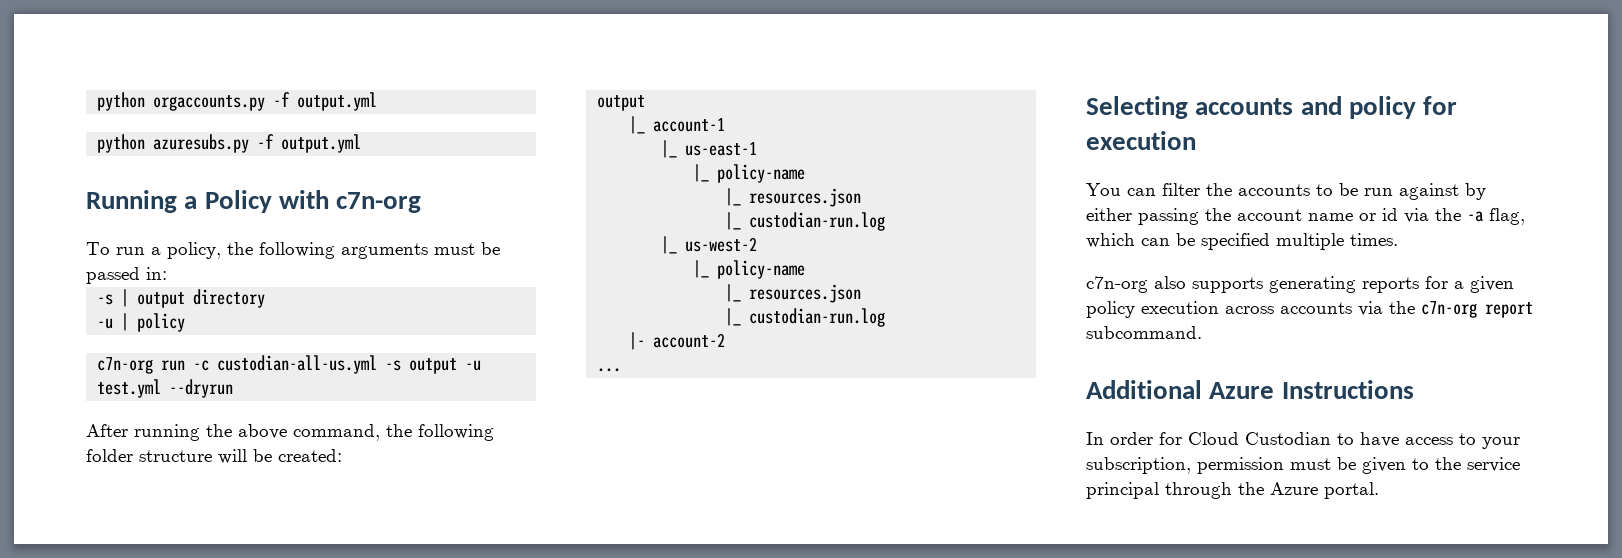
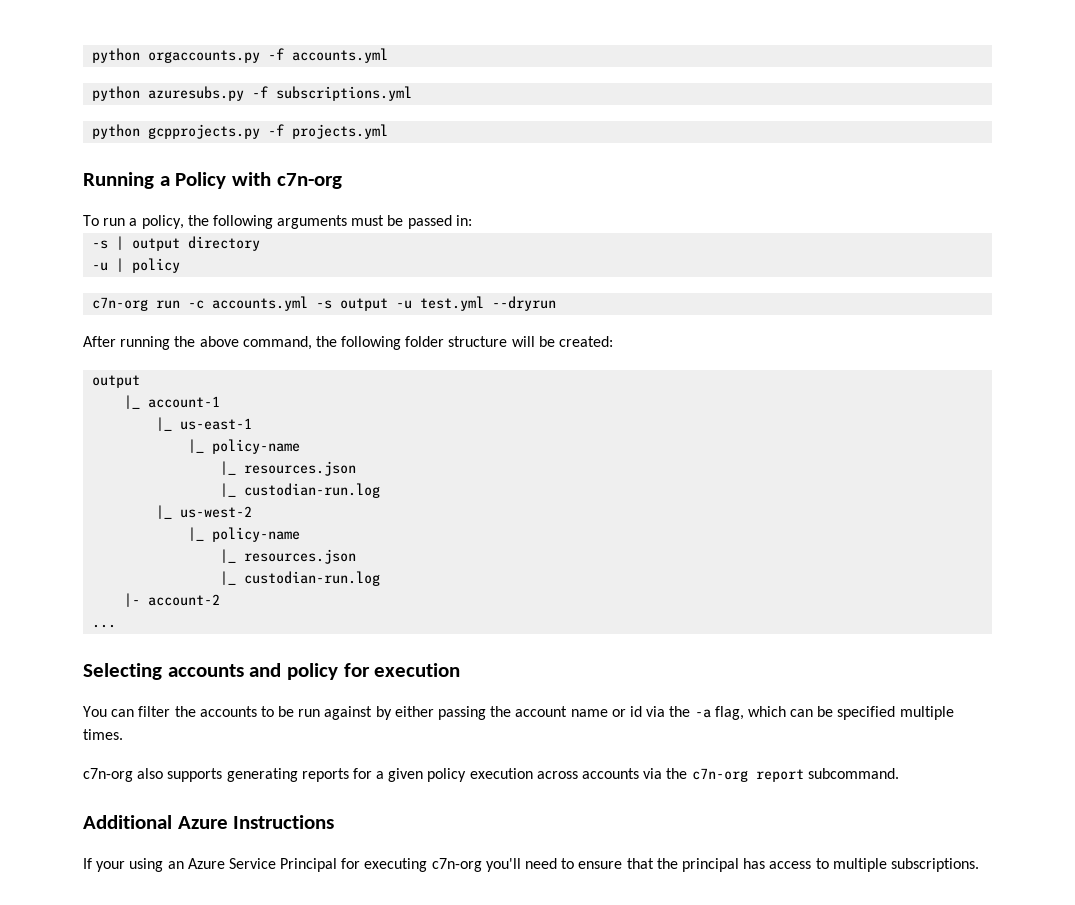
[297,92,378,111] output.yml -> [292,48,389,63] accounts.yml
[281,134,362,153] output.yml -> [276,86,413,101] [92,124,389,139] subscriptions.yml // python gcpprojects.py -f projects.yml
[217,355,378,374] custodian-all-us.yml -> [212,296,309,311] accounts.yml
[1086,432,1520,449] [1086,457,1520,474] [1086,482,1379,499] In order for Cloud Custodian to have access to your subscription, permission must be given to the service principal through the Azure portal. -> [83,858,979,872] If your using an Azure Service Principal for executing c7n-org you'll need to ensure that the principal has access to multiple subscriptions.

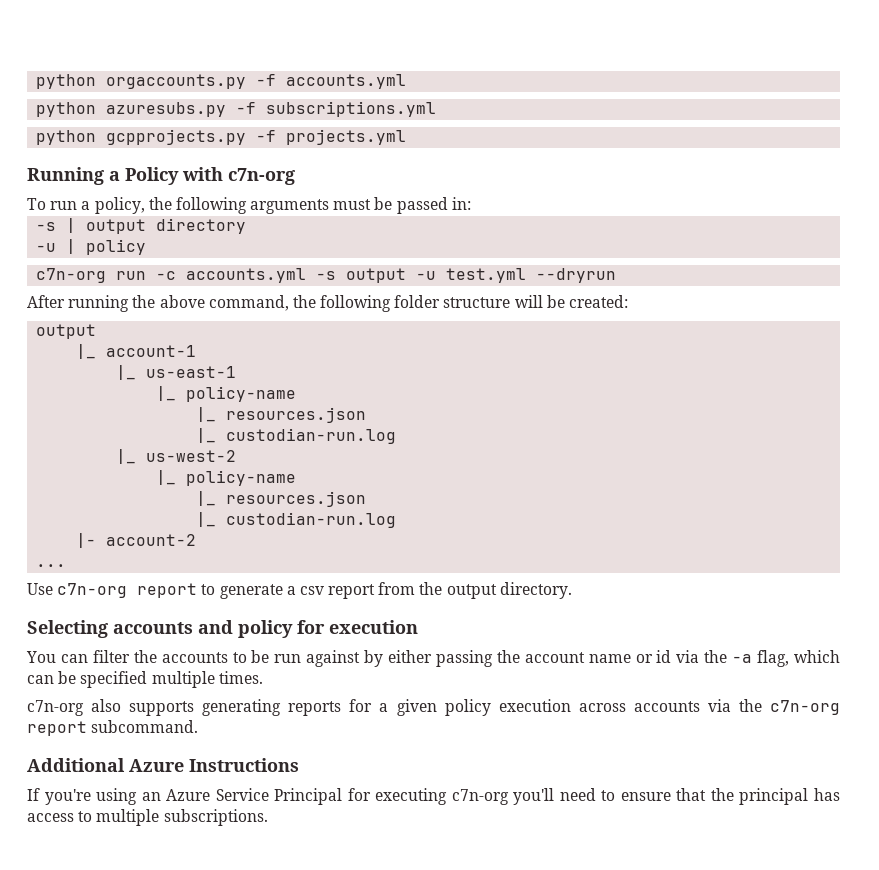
(117, 626) none -> [27,582,572,599] // Use c7n-org report to generate a csv report from the output directory.
[96,861,126,872] your -> [44,789,91,805] you're

